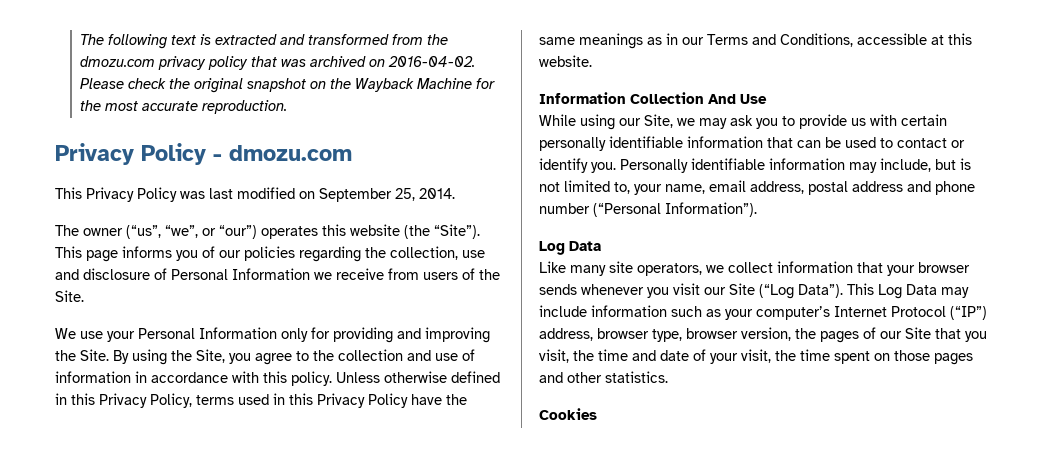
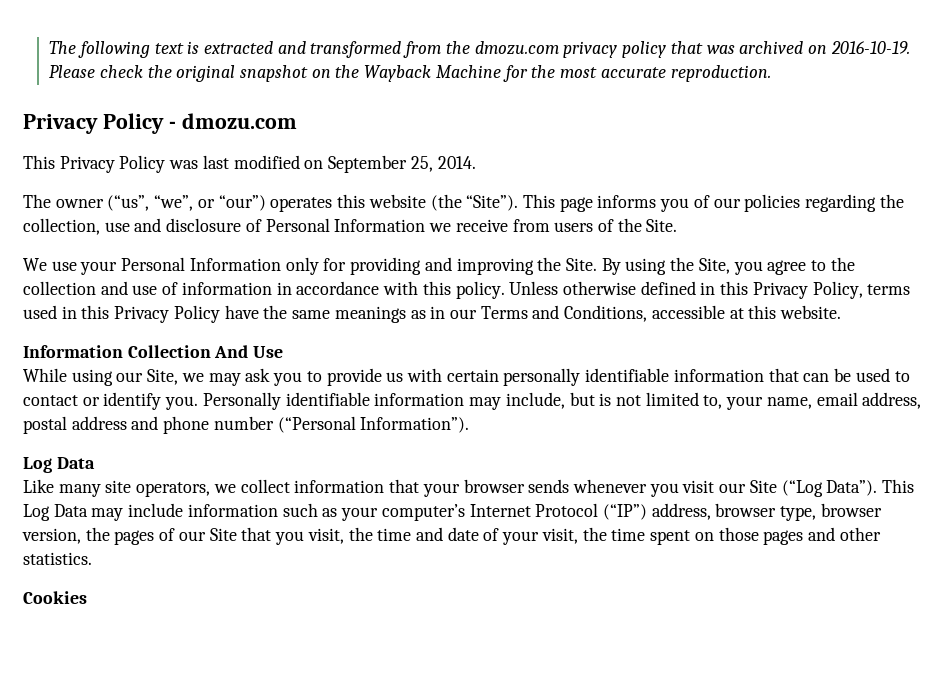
[388,56,476,67] 2016-04-02. -> [830,41,910,54] 2016-10-19.

